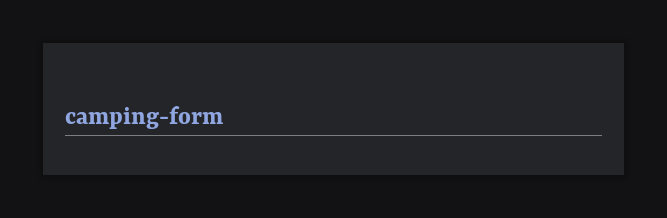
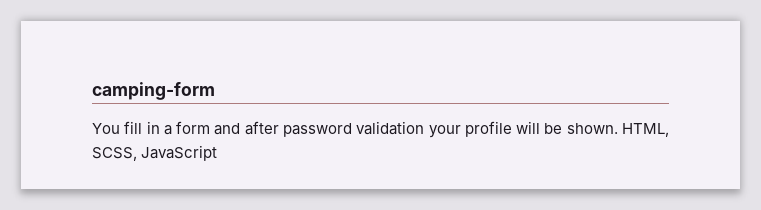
(223, 117) none -> [92,121,669,138] [92,145,218,161] // You fill in a form and after password validation your profile will be shown. HTML, SCSS, JavaScript

